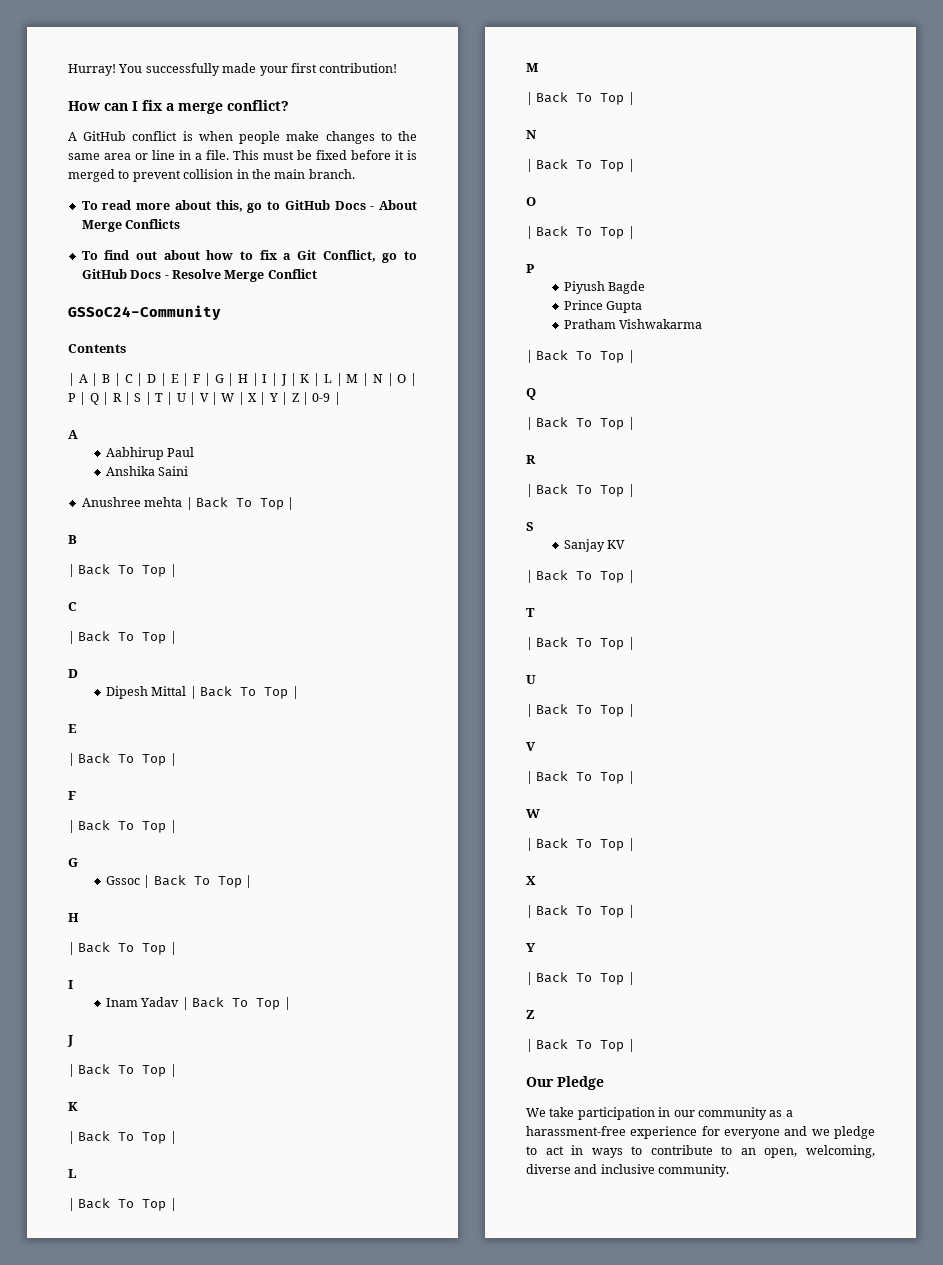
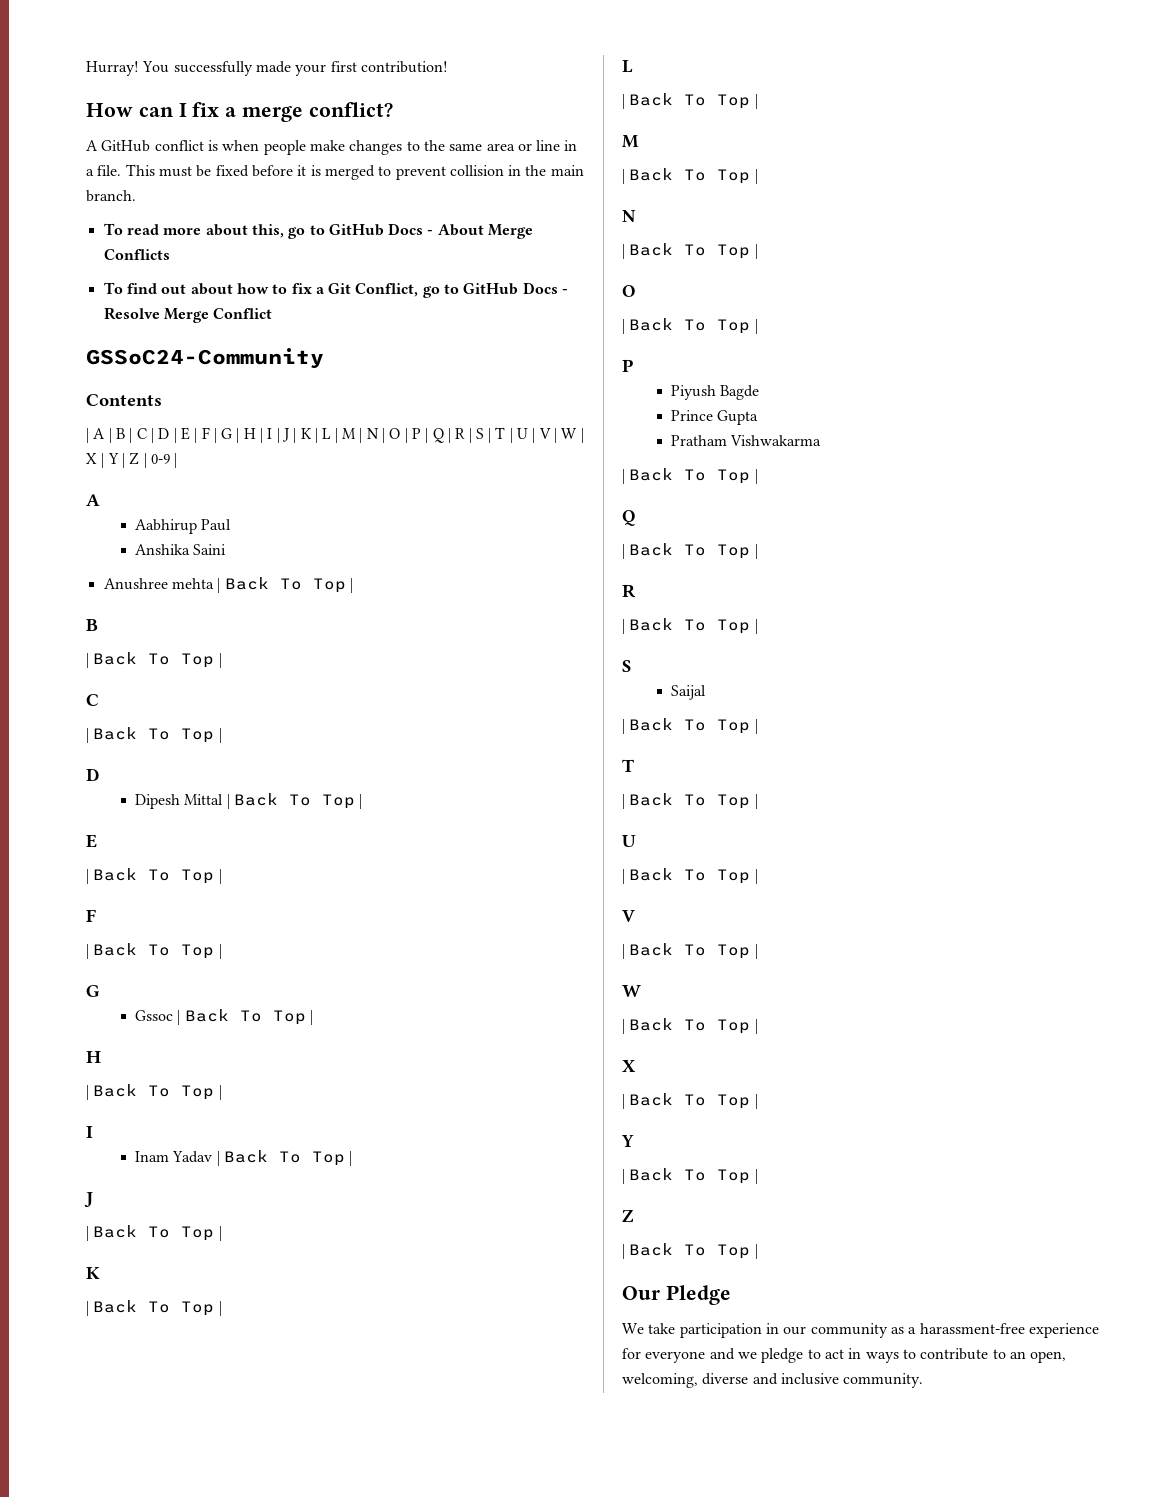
[564,539,626,552] Sanjay KV -> [670,685,706,700] Saijal

